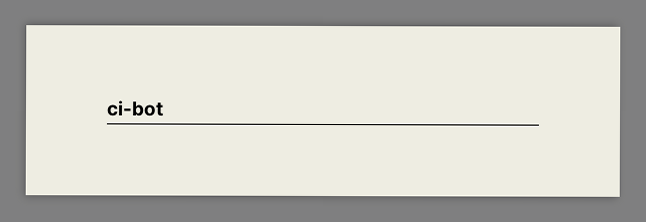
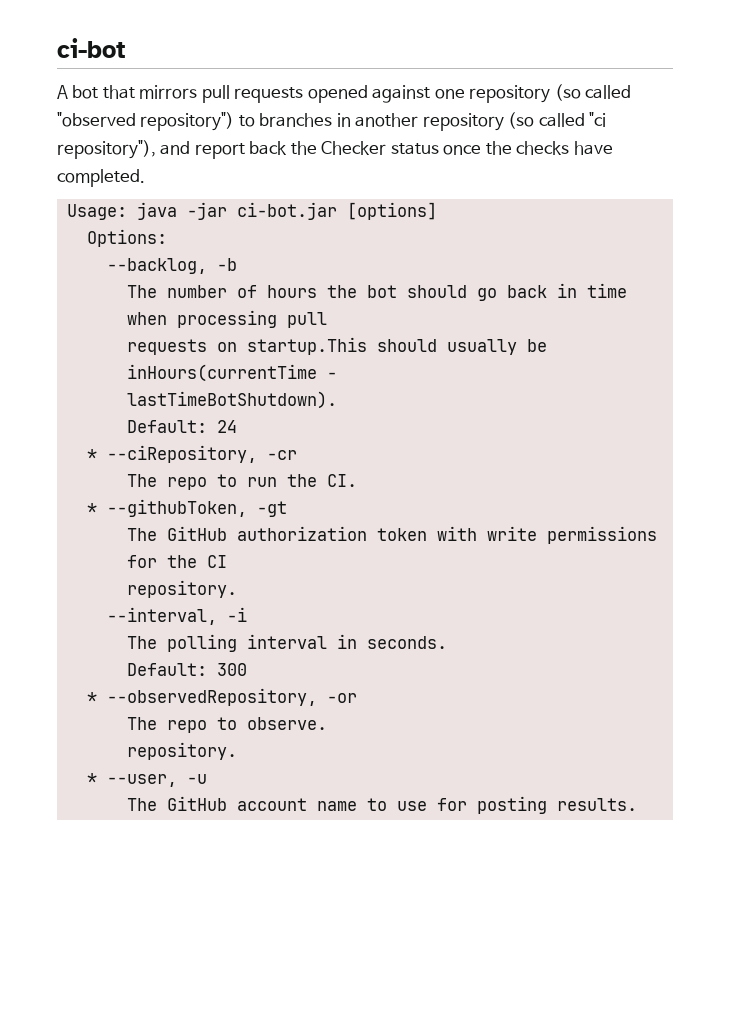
(164, 108) none -> [57,84,632,103] [57,112,607,131] [57,140,613,159] [57,169,145,187] [66,202,437,220] [86,229,167,247] [106,258,237,274] [126,283,627,301] [126,310,327,328] [126,337,547,355] [126,364,337,382] [126,391,337,409] [126,420,237,433] [86,445,297,463] [126,474,357,490] [86,499,287,517] [126,526,657,544] [126,555,227,568] [126,580,237,598] [106,607,247,625] [126,634,447,652] [126,663,247,676] [86,688,357,706] [126,717,327,733] [126,742,237,760] [86,773,207,787] [126,796,637,814] // A bot that mirrors pull requests opened against one repository (so called "observed repository") to branches in another repository (so called "ci repository"), and report back the Checker status once the checks have completed. // Usage: java -jar ci-bot.jar [options] // Options: // --backlog, -b // The number of hours the bot should go back in time when processing pull // requests on startup.This should usually be inHours(currentTime - // lastTimeBotShutdown). // Default: 24 // * --ciRepository, -cr // The repo to run the CI. // * --githubToken, -gt // The GitHub authorization token with write permissions for the CI // repository. // --interval, -i // The polling interval in seconds. // Default: 300 // * --observedRepository, -or // The repo to observe. // repository. // * --user, -u // The GitHub account name to use for posting results.

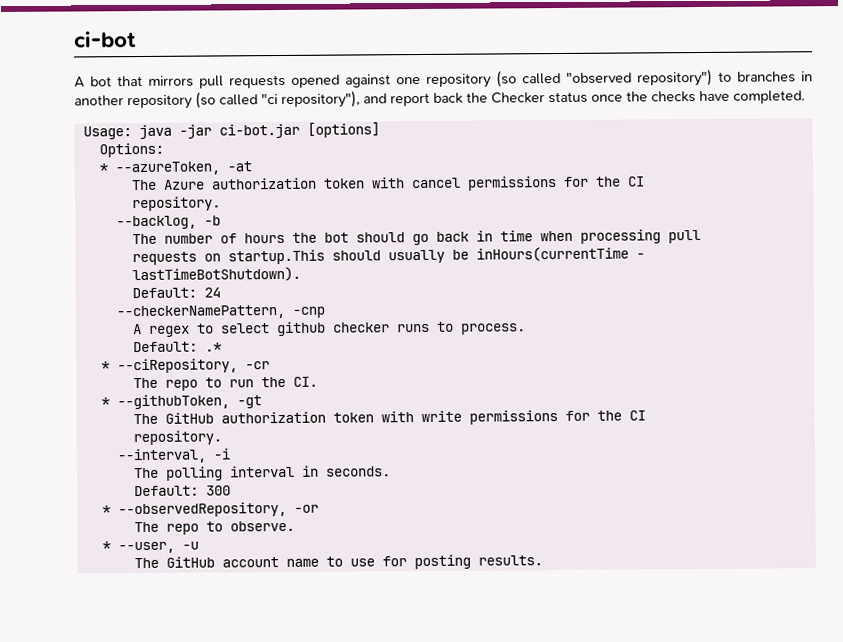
(167, 238) none -> [98,161,252,176] [130,176,645,191] [131,196,221,212] // * --azureToken, -at // The Azure authorization token with cancel permissions for the CI // repository.
(237, 426) none -> [115,304,325,320] [132,321,526,337] [132,341,222,353] // --checkerNamePattern, -cnp // A regex to select github checker runs to process. // Default: .*
[126,742,237,760] // repository. -> (295, 526) none

